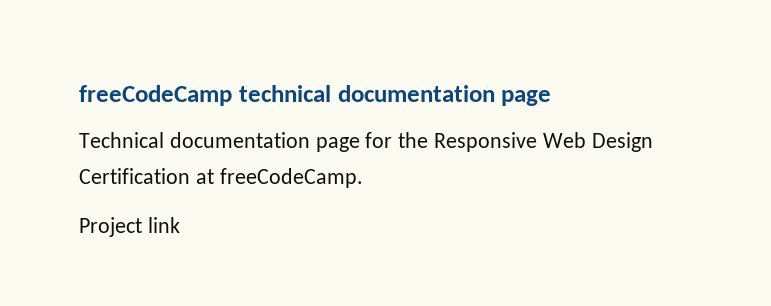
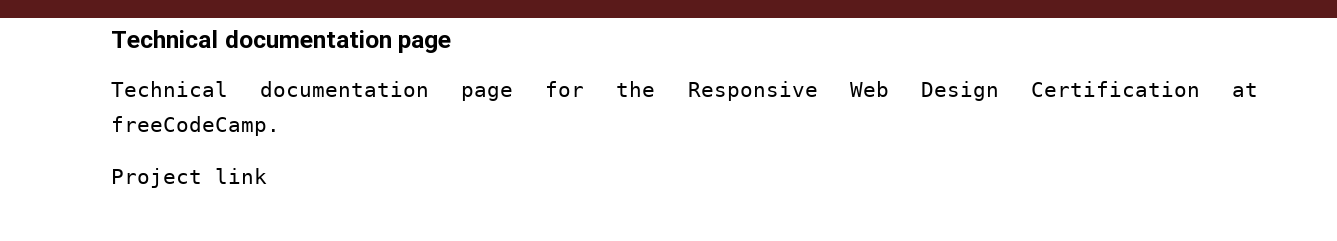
[79,85,331,106] freeCodeCamp technical -> [111,30,218,48] Technical

